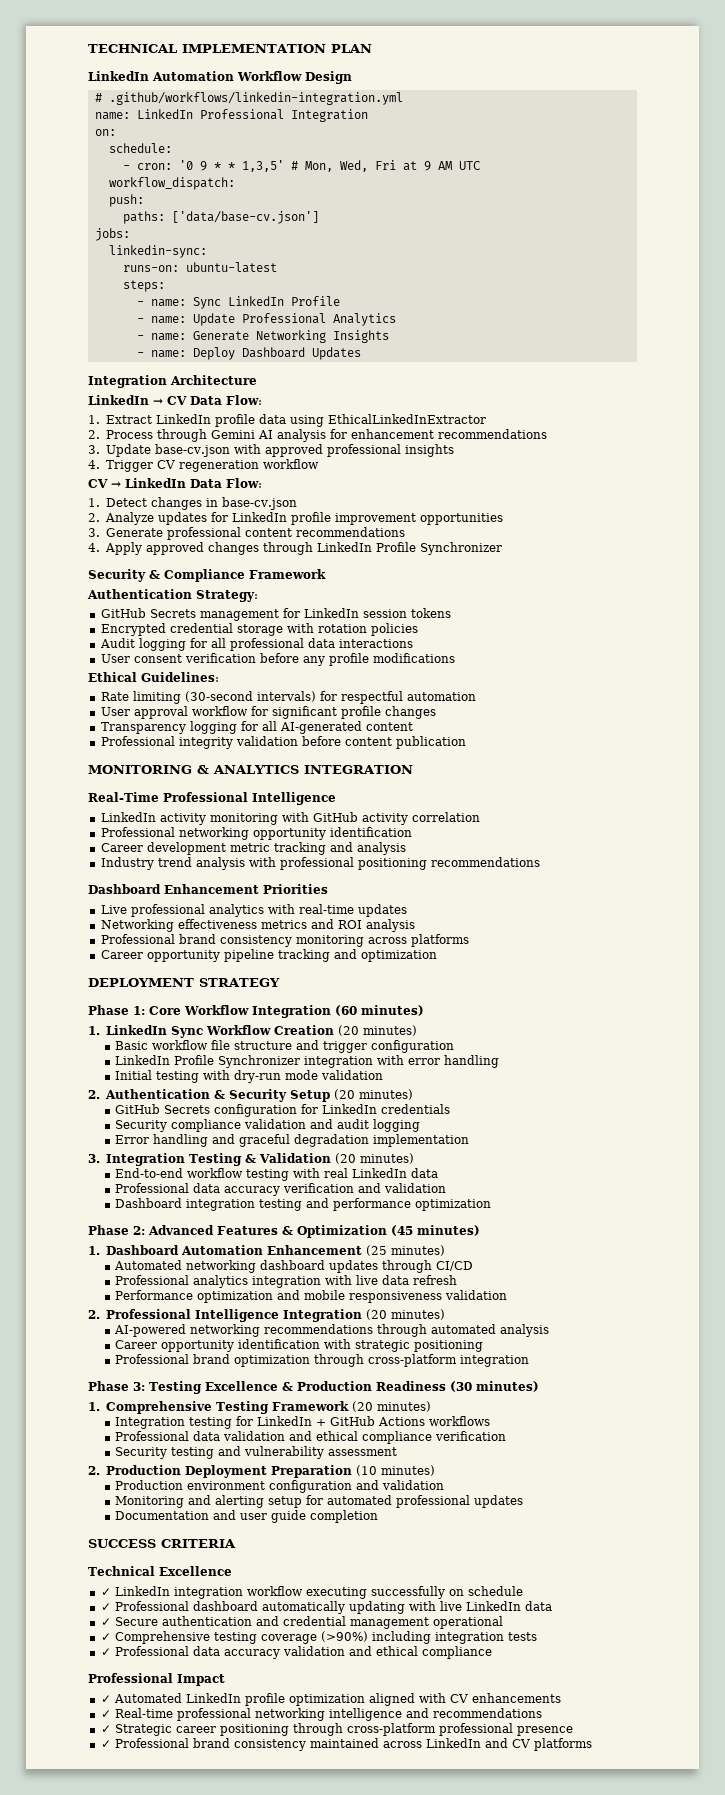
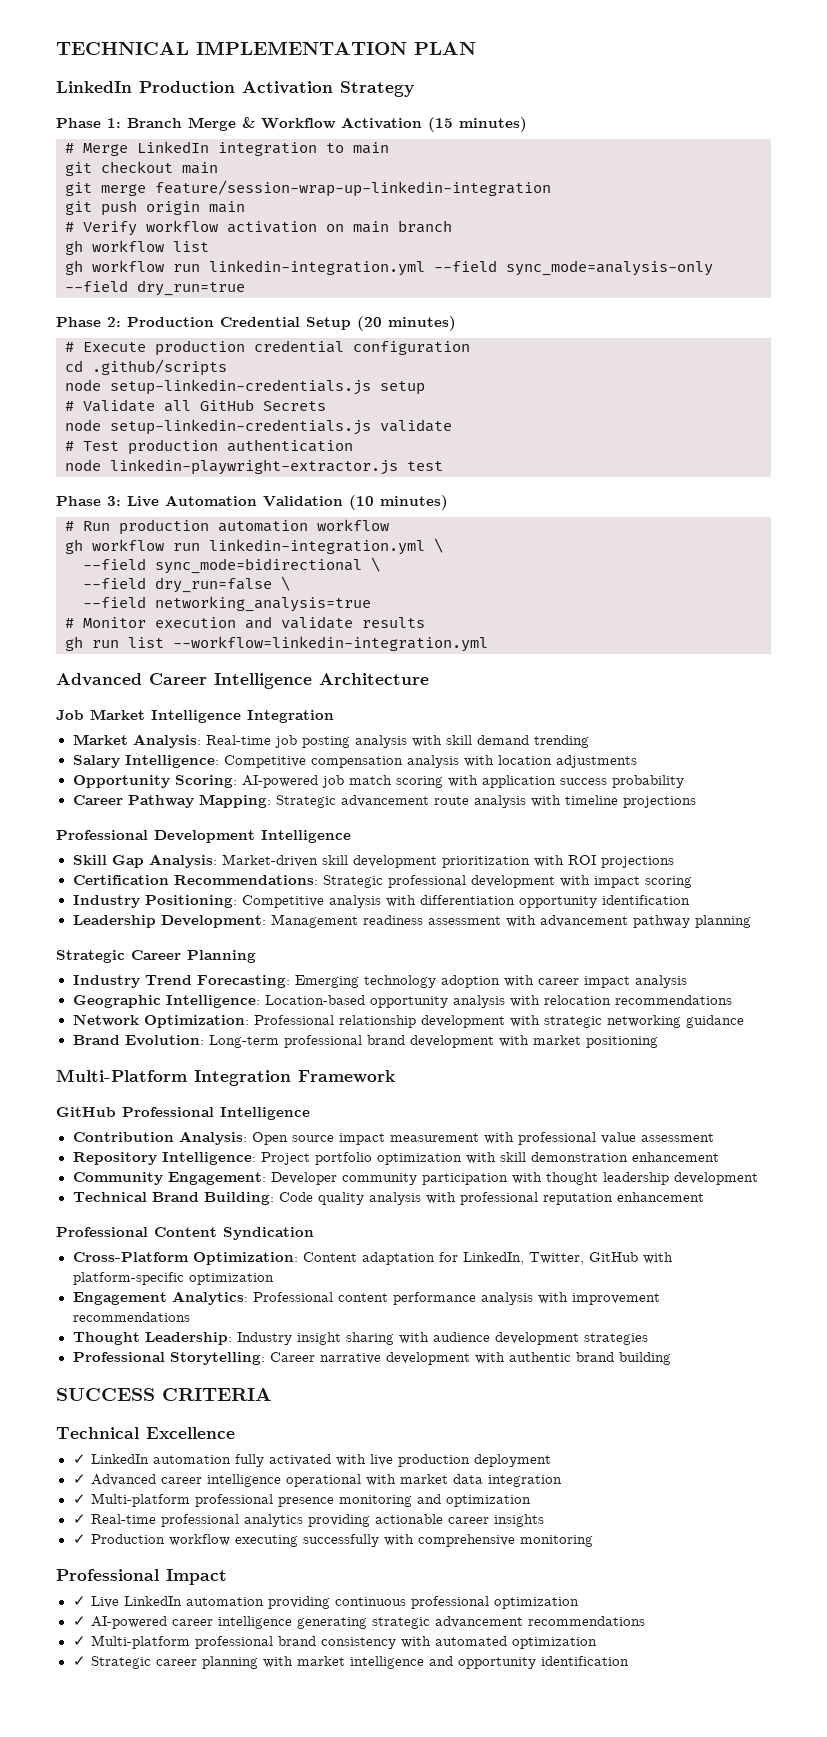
[152,71,352,84] [94,92,403,105] [94,109,368,122] [94,129,116,136] [108,143,172,153] [122,160,480,172] [108,177,235,190] [108,194,144,207] [122,211,319,224] [94,228,130,241] [108,245,207,258] [122,262,277,273] [122,280,165,292] [136,296,340,309] [136,313,396,326] [136,330,389,343] [136,347,361,360] [88,375,257,388] [88,395,262,405] [88,414,486,427] [88,429,547,442] [88,444,454,457] [88,459,319,472] [88,478,262,488] [88,497,297,510] [88,512,503,525] [88,527,405,540] [88,542,502,555] [88,569,326,582] [87,589,258,602] [100,608,451,621] [100,623,418,636] [99,638,413,651] [100,653,455,666] [88,672,219,682] [100,691,476,704] [100,706,436,719] [100,721,413,734] [100,736,466,749] [88,765,413,774] [88,792,336,805] [100,812,480,825] [100,827,412,840] [100,842,406,855] [100,857,540,870] [88,884,328,894] [100,904,407,917] [100,919,415,932] [100,934,469,947] [100,949,437,962] [88,978,280,987] [88,1005,424,1018] [88,1025,417,1038] [115,1040,455,1053] [115,1055,500,1068] [115,1070,384,1083] [88,1089,413,1102] [115,1104,451,1117] [115,1119,421,1132] [115,1134,470,1147] [88,1153,414,1166] [115,1168,439,1181] [115,1183,447,1196] [115,1198,492,1211] [88,1225,480,1238] [88,1245,445,1256] [114,1260,474,1273] [115,1275,458,1288] [115,1290,508,1303] [88,1309,445,1322] [114,1324,550,1337] [115,1339,484,1352] [115,1354,530,1367] [88,1381,539,1394] [88,1401,431,1414] [115,1416,491,1429] [115,1431,507,1444] [115,1446,398,1459] [88,1465,435,1478] [115,1480,445,1493] [115,1495,524,1508] [115,1510,379,1523] Automation Workflow Design // # .github/workflows/linkedin-integration.yml // name: LinkedIn Professional Integration // on: // schedule: // - cron: '0 9 * * 1,3,5' # Mon, Wed, Fri at 9 AM UTC // workflow_dispatch: // push: // paths: ['data/base-cv.json'] // jobs: // linkedin-sync: // runs-on: ubuntu-latest // steps: // - name: Sync LinkedIn Profile // - name: Update Professional Analytics // - name: Generate Networking Insights // - name: Deploy Dashboard Updates // Integration Architecture // LinkedIn → CV Data Flow: // 1. Extract LinkedIn profile data using EthicalLinkedInExtractor // 2. Process through Gemini AI analysis for enhancement recommendations // 3. Update base-cv.json with approved professional insights // 4. Trigger CV regeneration workflow // CV → LinkedIn Data Flow: // 1. Detect changes in base-cv.json // 2. Analyze updates for LinkedIn profile improvement opportunities // 3. Generate professional content recommendations // 4. Apply approved changes through LinkedIn Profile Synchronizer // Security & Compliance Framework // Authentication Strategy: // GitHub Secrets management for LinkedIn session tokens // Encrypted credential storage with rotation policies // Audit logging for all professional data interactions // User consent verification before any profile modifications // Ethical Guidelines: // Rate limiting (30-second intervals) for respectful automation // User approval workflow for significant profile changes // Transparency logging for all AI-generated content // Professional integrity validation before content publication // MONITORING & ANALYTICS INTEGRATION // Real-Time Professional Intelligence // LinkedIn activity monitoring with GitHub activity correlation // Professional networking opportunity identification // Career development metric tracking and analysis // Industry trend analysis with professional positioning recommendations // Dashboard Enhancement Priorities // Live professional analytics with real-time updates // Networking effectiveness metrics and ROI analysis // Professional brand consistency monitoring across platforms // Career opportunity pipeline tracking and optimization // DEPLOYMENT STRATEGY // Phase 1: Core Workflow Integration (60 minutes) // 1. LinkedIn Sync Workflow Creation (20 minutes) // Basic workflow file structure and trigger configuration // LinkedIn Profile Synchronizer integration with error handling // Initial testing with dry-run mode validation // 2. Authentication & Security Setup (20 minutes) // GitHub Secrets configuration for LinkedIn credentials // Security compliance validation and audit logging // Error handling and graceful degradation implementation // 3. Integration Testing & Validation (20 minutes) // End-to-end workflow testing with real LinkedIn data // Professional data accuracy verification and validation // Dashboard integration testing and performance optimization // Phase 2: Advanced Features & Optimization (45 minutes) // 1. Dashboard Automation Enhancement (25 minutes) // Automated networking dashboard updates through CI/CD // Professional analytics integration with live data refresh // Performance optimization and mobile responsiveness validation // 2. Professional Intelligence Integration (20 minutes) // AI-powered networking recommendations through automated analysis // Career opportunity identification with strategic positioning // Professional brand optimization through cross-platform integration // Phase 3: Testing Excellence & Production Readiness (30 minutes) // 1. Comprehensive Testing Framework (20 minutes) // Integration testing for LinkedIn + GitHub Actions workflows // Professional data validation and ethical compliance verification // Security testing and vulnerability assessment // 2. Production Deployment Preparation (10 minutes) // Production environment configuration and validation // Monitoring and alerting setup for automated professional updates // Documentation and user guide completion -> [139,81,414,97] [56,117,527,132] [65,141,389,156] [65,161,218,176] [65,180,551,197] [65,200,245,216] [65,220,452,236] [65,240,209,255] [65,260,713,276] [65,280,245,296] [56,316,456,331] [65,340,470,356] [65,359,227,376] [65,379,425,395] [65,399,326,412] [65,419,452,435] [65,439,353,455] [65,459,443,475] [56,495,448,510] [65,519,389,535] [65,538,443,555] [83,557,380,574] [83,576,290,593] [83,596,371,612] [65,616,425,629] [65,636,488,652] [56,673,429,689] [56,709,334,723] [72,734,589,748] [72,755,637,768] [72,775,684,788] [72,794,696,808] [56,830,351,843] [72,854,674,868] [72,875,692,888] [72,895,690,908] [72,914,751,928] [56,950,256,963] [72,975,687,988] [72,995,732,1008] [72,1014,744,1028] [72,1035,658,1048] [56,1069,395,1086] [56,1107,310,1120] [72,1131,714,1145] [72,1152,719,1165] [72,1172,758,1185] [72,1192,704,1205] [56,1227,314,1240] [72,1252,673,1265] [72,1272,274,1285] [72,1291,660,1305] [72,1312,190,1322] [72,1332,648,1345] [72,1352,671,1365] Production Activation Strategy // Phase 1: Branch Merge & Workflow Activation (15 minutes) // # Merge LinkedIn integration to main // git checkout main // git merge feature/session-wrap-up-linkedin-integration // git push origin main // # Verify workflow activation on main branch // gh workflow list // gh workflow run linkedin-integration.yml --field sync_mode=analysis-only --field dry_run=true // Phase 2: Production Credential Setup (20 minutes) // # Execute production credential configuration // cd .github/scripts // node setup-linkedin-credentials.js setup // # Validate all GitHub Secrets // node setup-linkedin-credentials.js validate // # Test production authentication // node linkedin-playwright-extractor.js test // Phase 3: Live Automation Validation (10 minutes) // # Run production automation workflow // gh workflow run linkedin-integration.yml \ // --field sync_mode=bidirectional \ // --field dry_run=false \ // --field networking_analysis=true // # Monitor execution and validate results // gh run list --workflow=linkedin-integration.yml // Advanced Career Intelligence Architecture // Job Market Intelligence Integration // Market Analysis: Real-time job posting analysis with skill demand trending // Salary Intelligence: Competitive compensation analysis with location adjustments // Opportunity Scoring: AI-powered job match scoring with application success probability // Career Pathway Mapping: Strategic advancement route analysis with timeline projections // Professional Development Intelligence // Skill Gap Analysis: Market-driven skill development prioritization with ROI projections // Certification Recommendations: Strategic professional development with impact scoring // Industry Positioning: Competitive analysis with differentiation opportunity identification // Leadership Development: Management readiness assessment with advancement pathway planning // Strategic Career Planning // Industry Trend Forecasting: Emerging technology adoption with career impact analysis // Geographic Intelligence: Location-based opportunity analysis with relocation recommendations // Network Optimization: Professional relationship development with strategic networking guidance // Brand Evolution: Long-term professional brand development with market positioning // Multi-Platform Integration Framework // GitHub Professional Intelligence // Contribution Analysis: Open source impact measurement with professional value assessment // Repository Intelligence: Project portfolio optimization with skill demonstration enhancement // Community Engagement: Developer community participation with thought leadership development // Technical Brand Building: Code quality analysis with professional reputation enhancement // Professional Content Syndication // Cross-Platform Optimization: Content adaptation for LinkedIn, Twitter, GitHub with platform-specific optimization // Engagement Analytics: Professional content performance analysis with improvement recommendations // Thought Leadership: Industry insight sharing with audience development strategies // Professional Storytelling: Career narrative development with authentic brand building
[173,1586,523,1599] [100,1601,552,1614] [100,1616,503,1629] [100,1631,537,1644] [100,1646,492,1659] [88,1673,225,1686] [100,1693,561,1706] [100,1708,542,1721] [100,1723,573,1736] [100,1738,592,1751] integration workflow executing successfully on schedule // ✓ Professional dashboard automatically updating with live LinkedIn data // ✓ Secure authentication and credential management operational // ✓ Comprehensive testing coverage (>90%) including integration tests // ✓ Professional data accuracy validation and ethical compliance // Professional Impact // ✓ Automated LinkedIn profile optimization aligned with CV enhancements // ✓ Real-time professional networking intelligence and recommendations // ✓ Strategic career positioning through cross-platform professional presence // ✓ Professional brand consistency maintained across LinkedIn and CV platforms -> [152,1454,551,1467] [72,1474,562,1487] [72,1493,531,1507] [72,1514,544,1527] [72,1534,593,1547] [56,1569,227,1585] [72,1596,579,1609] [72,1616,645,1629] [72,1635,597,1649] [72,1656,629,1669] automation fully activated with live production deployment // ✓ Advanced career intelligence operational with market data integration // ✓ Multi-platform professional presence monitoring and optimization // ✓ Real-time professional analytics providing actionable career insights // ✓ Production workflow executing successfully with comprehensive monitoring // Professional Impact // ✓ Live LinkedIn automation providing continuous professional optimization // ✓ AI-powered career intelligence generating strategic advancement recommendations // ✓ Multi-platform professional brand consistency with automated optimization // ✓ Strategic career planning with market intelligence and opportunity identification

